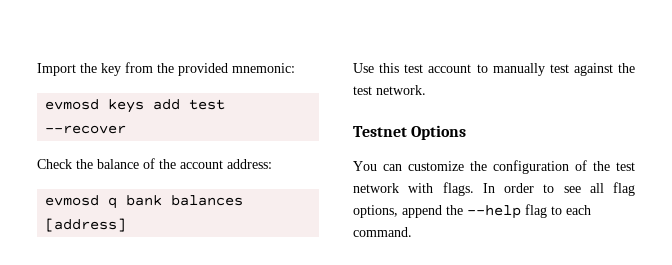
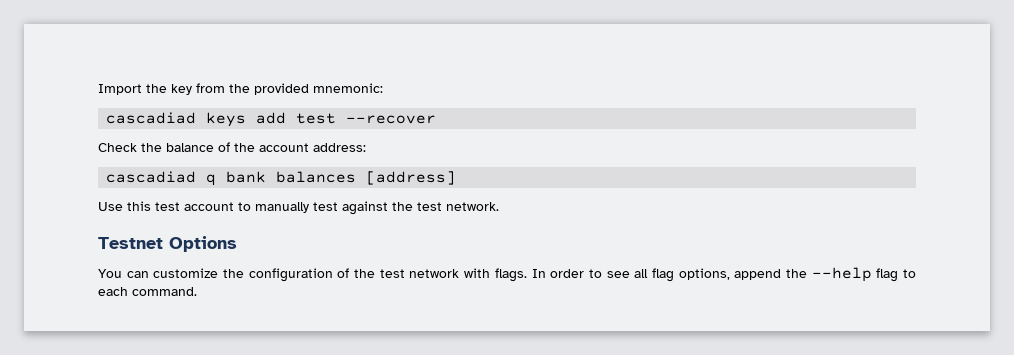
[45,99,100,110] evmosd -> [106,112,197,124] cascadiad
[45,195,100,206] evmosd -> [106,171,197,183] cascadiad

